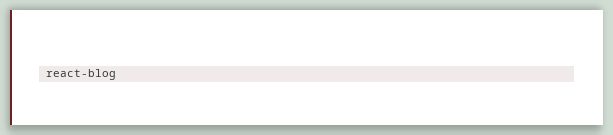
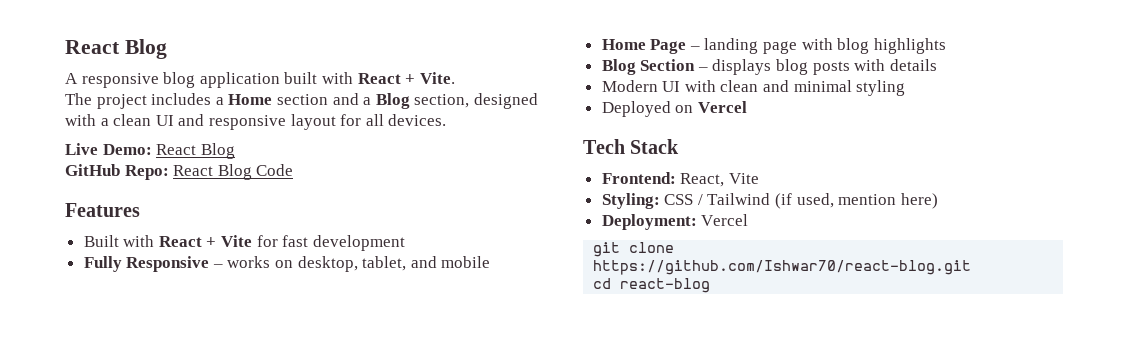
(45, 74) none -> [65,39,167,59] [65,72,455,88] [65,93,538,109] [65,114,447,130] [65,143,235,159] [65,164,294,180] [65,203,140,217] [83,235,405,251] [83,256,491,272] [601,38,946,54] [601,59,937,75] [601,80,906,96] [601,101,747,117] [583,139,680,154] [601,172,759,187] [601,193,938,209] [601,214,749,230] [593,242,675,257] [593,260,972,275] [593,278,612,289] React Blog // A responsive blog application built with React + Vite. // The project includes a Home section and a Blog section, designed with a clean UI and responsive layout for all devices. // Live Demo: React Blog // GitHub Repo: React Blog Code // Features // Built with React + Vite for fast development // Fully Responsive – works on desktop, tablet, and mobile // Home Page – landing page with blog highlights // Blog Section – displays blog posts with details // Modern UI with clean and minimal styling // Deployed on Vercel // Tech Stack // Frontend: React, Vite // Styling: CSS / Tailwind (if used, mention here) // Deployment: Vercel // git clone https://github.com/Ishwar70/react-blog.git // cd

